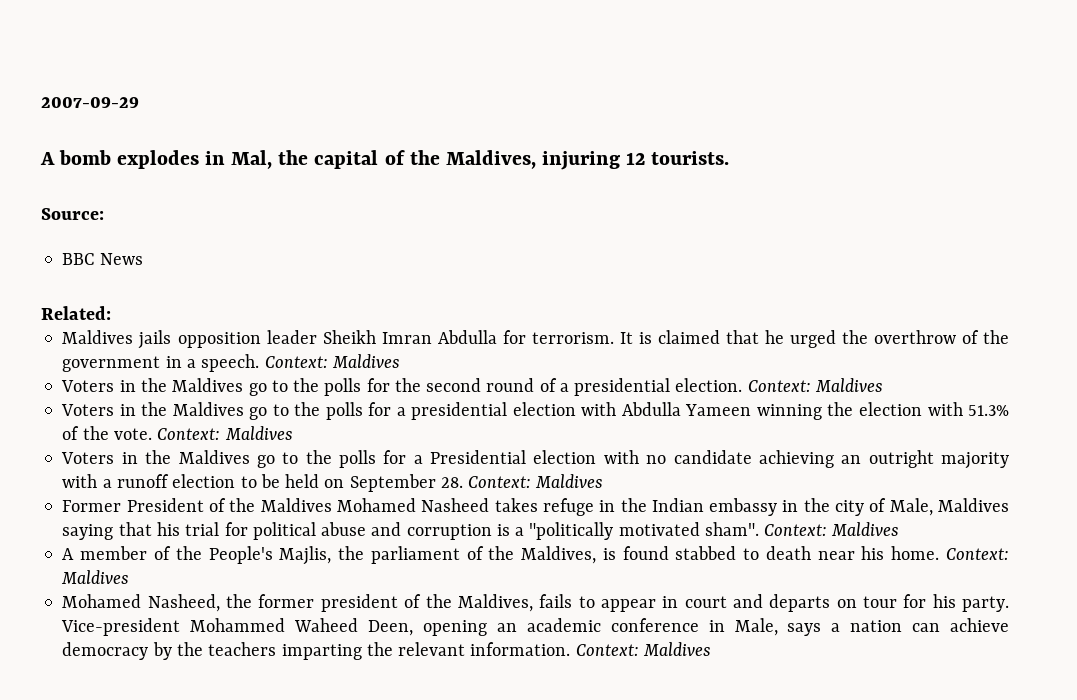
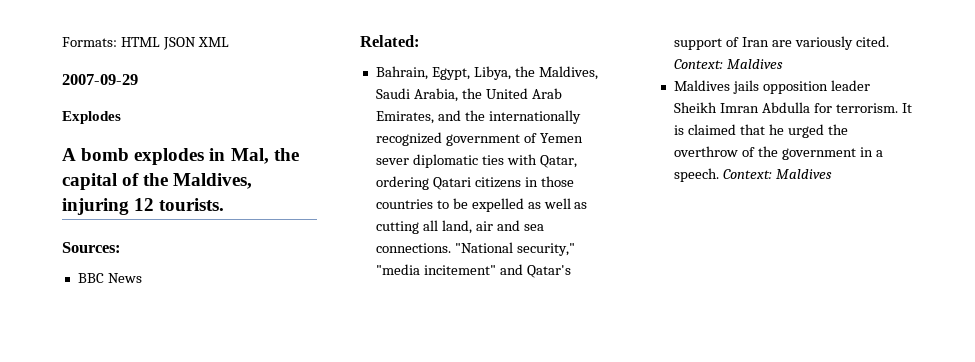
(41, 102) none -> [62,37,229,50] Formats: HTML JSON XML //
(139, 102) none -> [62,111,121,124] // Explodes
[41,208,104,220] Source: -> [62,242,121,253] Sources:
(111, 313) none -> [375,66,598,80] [375,88,562,102] [375,110,581,124] [375,132,583,146] [375,154,577,168] [375,176,574,190] [375,198,588,212] [375,220,544,234] [375,242,575,256] [375,264,571,278] [673,36,889,50] [673,59,783,69] // Bahrain, Egypt, Libya, the Maldives, Saudi Arabia, the United Arab Emirates, and the internationally recognized government of Yemen sever diplomatic ties with Qatar, ordering Qatari citizens in those countries to be expelled as well as cutting all land, air and sea connections. "National security," "media incitement" and Qatar's support of Iran are variously cited. Context: Maldives
[61,378,883,396] [61,402,1009,420] [62,426,293,440] [61,450,1010,469] [62,474,604,492] [62,498,1009,516] [62,522,900,540] [62,546,1009,565] [61,570,130,584] [62,594,1009,612] [61,618,1010,636] [62,642,711,660] // Voters in the Maldives go to the polls for the second round of a presidential election. Context: Maldives // Voters in the Maldives go to the polls for a presidential election with Abdulla Yameen winning the election with 51.3% of the vote. Context: Maldives // Voters in the Maldives go to the polls for a Presidential election with no candidate achieving an outright majority with a runoff election to be held on September 28. Context: Maldives // Former President of the Maldives Mohamed Nasheed takes refuge in the Indian embassy in the city of Male, Maldives saying that his trial for political abuse and corruption is a "politically motivated sham". Context: Maldives // A member of the People's Majlis, the parliament of the Maldives, is found stabbed to death near his home. Context: Maldives // Mohamed Nasheed, the former president of the Maldives, fails to appear in court and departs on tour for his party. Vice-president Mohammed Waheed Deen, opening an academic conference in Male, says a nation can achieve democracy by the teachers imparting the relevant information. Context: Maldives -> (832, 174) none

